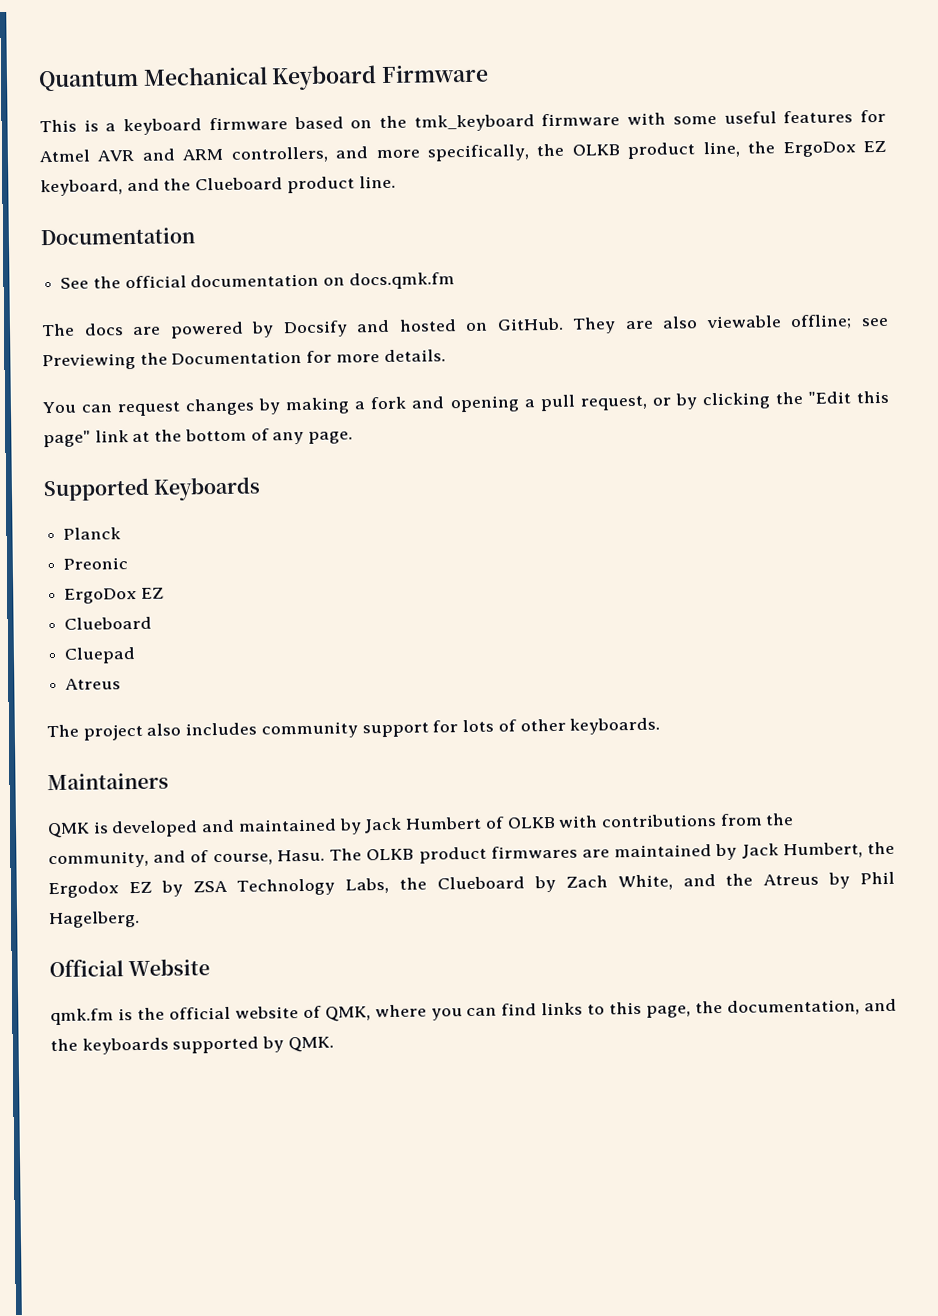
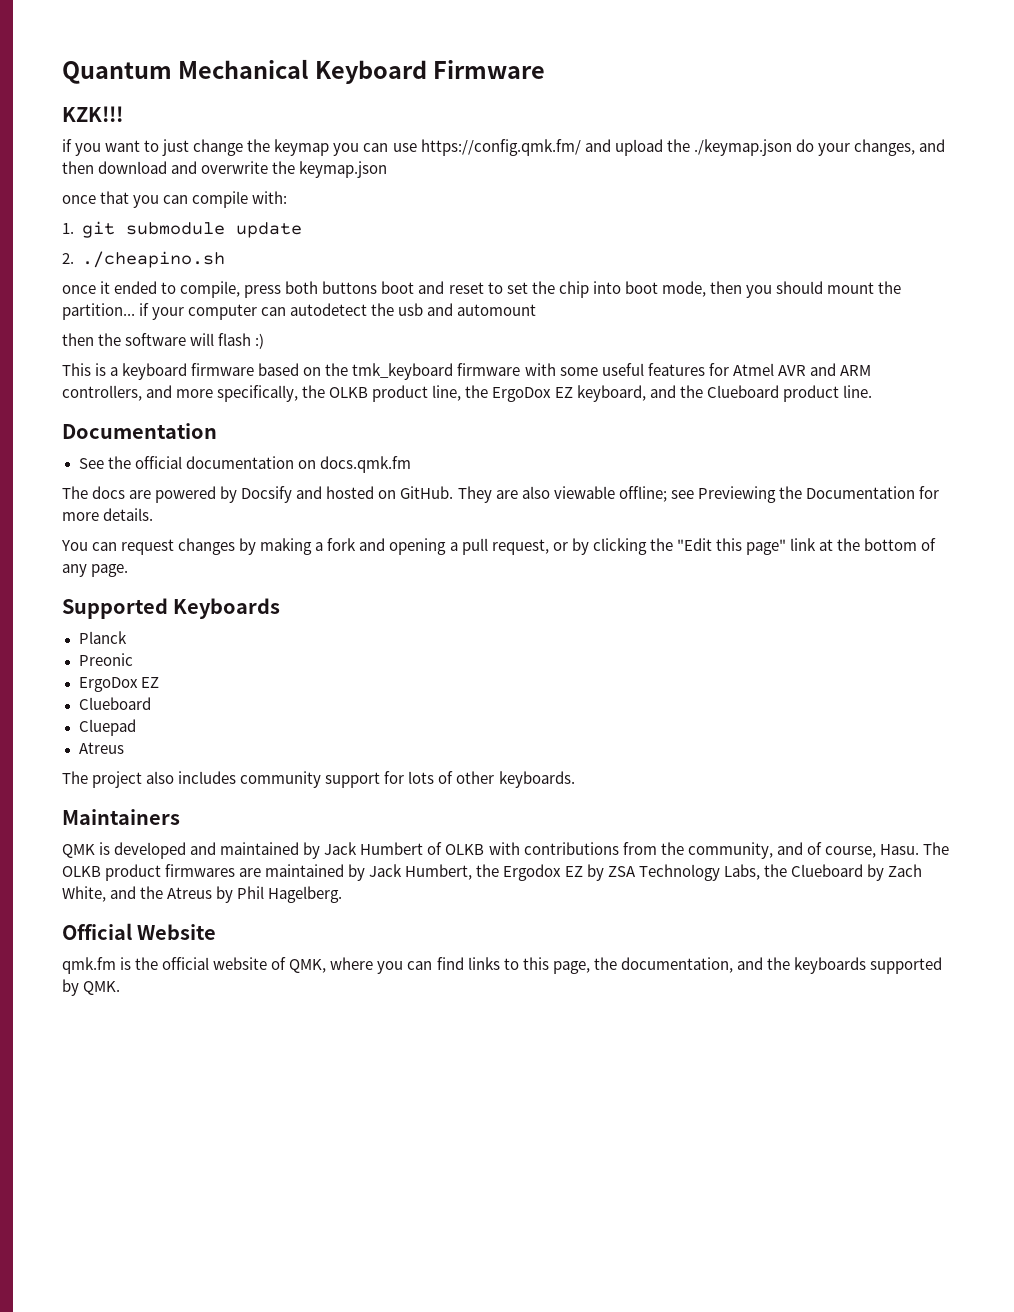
(490, 73) none -> [62,106,123,122] [62,139,945,156] [62,161,388,178] [62,191,288,208] [62,221,302,238] [62,251,225,268] [62,281,902,298] [62,303,537,320] [62,333,265,349] // KZK!!! // if you want to just change the keymap you can use https://config.qmk.fm/ and upload the ./keymap.json do your changes, and then download and overwrite the keymap.json // once that you can compile with: // 1. git submodule update // 2. ./cheapino.sh // once it ended to compile, press both buttons boot and reset to set the chip into boot mode, then you should mount the partition... if your computer can autodetect the usb and automount // then the software will flash :)

